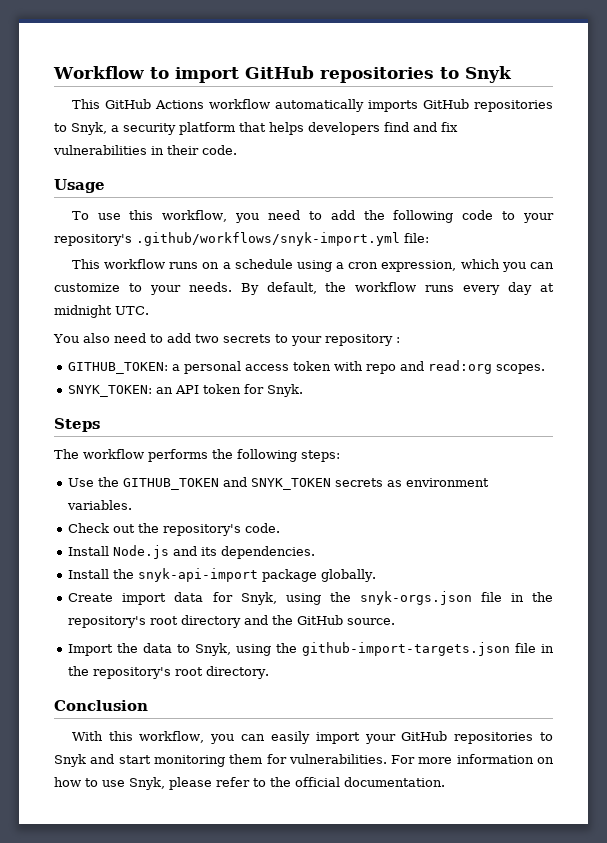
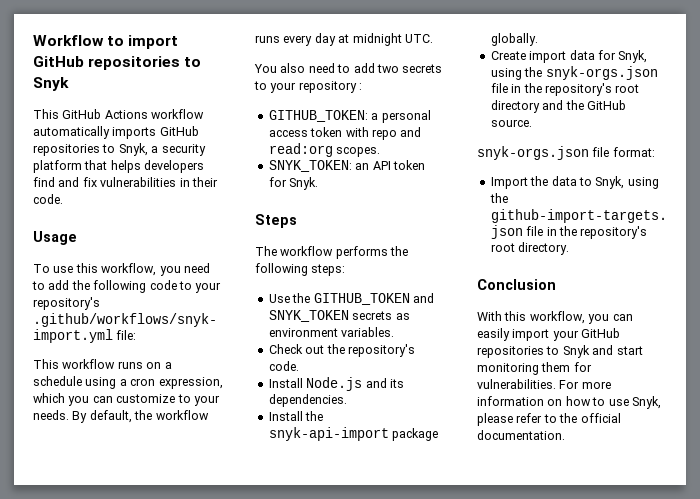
(396, 621) none -> [477,146,655,160] // snyk-orgs.json file format:

